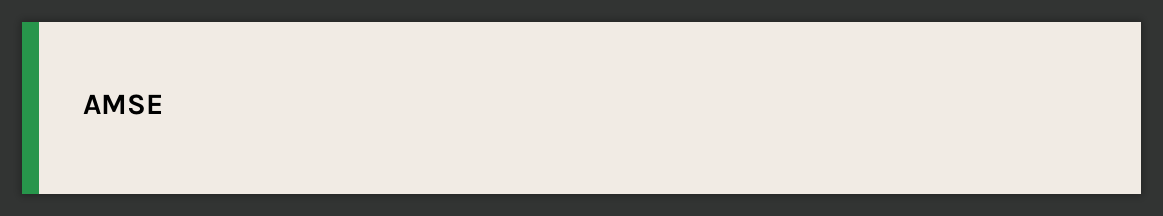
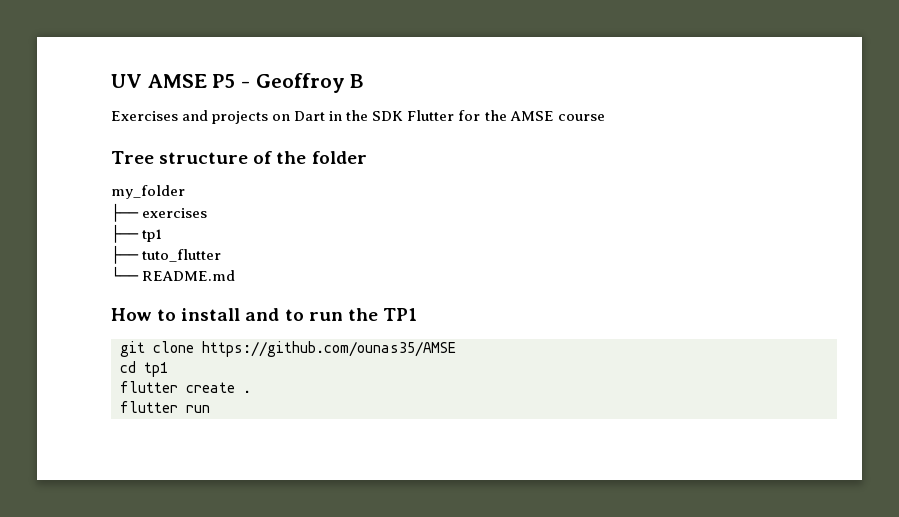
[83,94,163,115] AMSE -> [111,73,364,93] [111,110,605,124] [111,151,367,164] [111,185,185,199] [111,203,208,222] [111,224,163,243] [111,245,222,264] [111,266,236,281] [111,308,417,321] [120,341,456,357] [120,361,168,377] [120,381,251,393] [120,401,210,413] UV AMSE P5 - Geoffroy B // Exercises and projects on Dart in the SDK Flutter for the AMSE course // Tree structure of the folder // my_folder // ├── exercises // ├── tp1 // ├── tuto_flutter // └── README.md // How to install and to run the TP1 // git clone https://github.com/ounas35/AMSE // cd tp1 // flutter create . // flutter run

